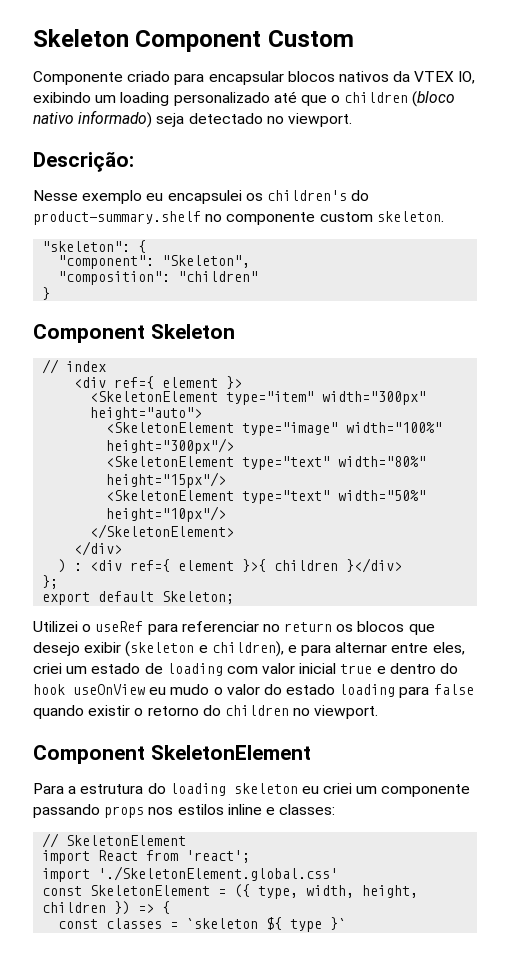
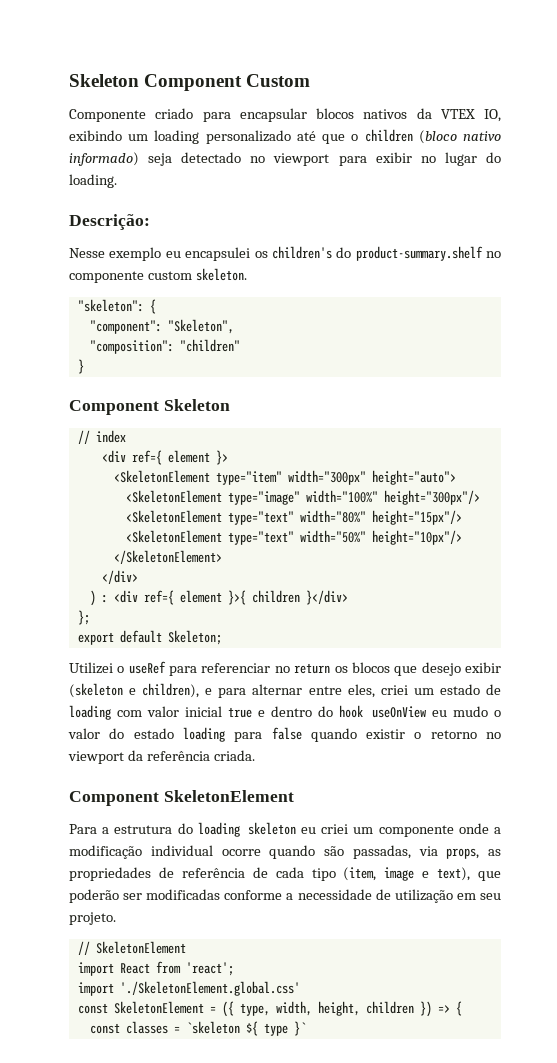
[287,113,352,127] viewport. -> [273,152,501,166] [69,174,117,188] viewport para exibir no lugar do loading.
[202,705,379,719] do children no viewport. -> [486,732,502,739] [68,750,255,764] no viewport da referência criada.
[33,804,336,818] passando props nos estilos inline e classes: -> [458,823,502,834] [69,845,501,859] [69,867,501,881] [69,889,501,903] [69,912,116,925] onde a modificação individual ocorre quando são passadas, via props, as propriedades de referência de cada tipo (item, image e text), que poderão ser modificadas conforme a necessidade de utilização em seu projeto.

